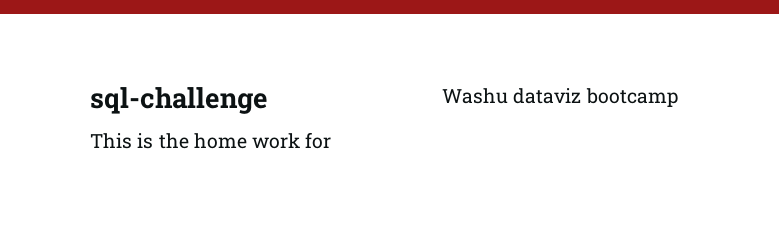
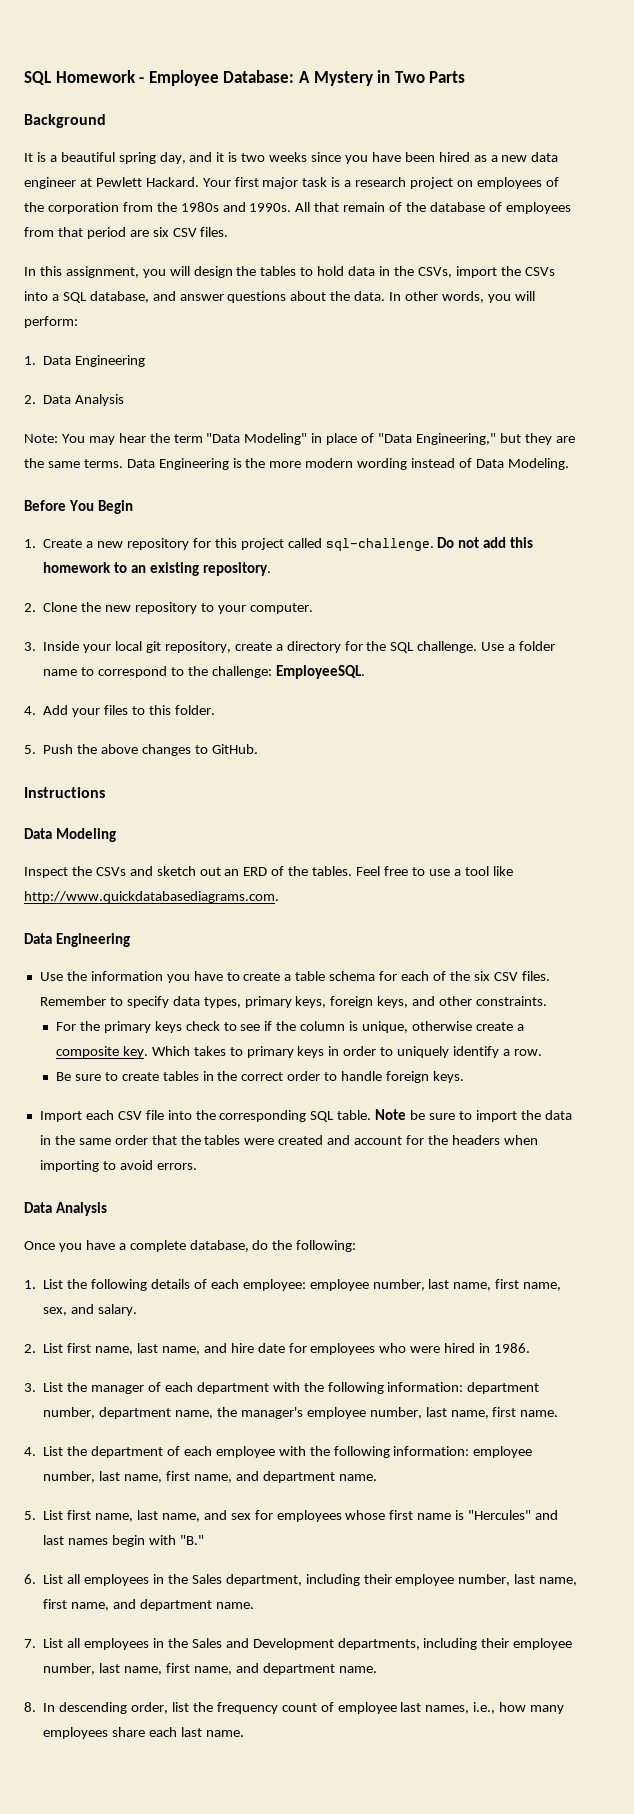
[90,87,268,114] [90,132,332,149] [442,88,678,107] sql-challenge // This is the home work for Washu dataviz bootcamp -> [24,70,466,86] [24,114,106,128] [24,152,559,164] [24,177,559,189] [24,202,571,214] [24,227,229,239] [24,266,555,278] [24,291,535,303] [24,316,78,328] [24,355,146,367] [24,394,125,406] [24,433,575,445] [24,458,569,470] [24,500,134,514] [24,537,534,552] [43,562,271,576] [24,602,313,614] [24,641,556,653] [43,665,365,679] [24,705,215,717] [24,744,258,756] [24,787,105,798] [24,828,116,842] [24,866,513,878] [24,891,279,903] [24,933,130,947] [39,971,550,983] [39,996,548,1008] [55,1021,524,1033] [55,1046,542,1058] [55,1071,464,1083] [39,1109,572,1122] [39,1135,538,1145] [39,1160,197,1172] [24,1202,107,1216] [24,1240,357,1252] [24,1279,562,1291] [43,1304,138,1316] [24,1343,531,1355] [24,1382,540,1394] [43,1407,559,1419] [24,1446,533,1458] [43,1471,377,1483] [24,1510,559,1522] [43,1535,204,1547] [24,1574,578,1586] [43,1599,254,1611] [24,1638,573,1650] [43,1663,377,1675] [24,1702,565,1714] [43,1727,244,1739] SQL Homework - Employee Database: A Mystery in Two Parts // Background // It is a beautiful spring day, and it is two weeks since you have been hired as a new data engineer at Pewlett Hackard. Your first major task is a research project on employees of the corporation from the 1980s and 1990s. All that remain of the database of employees from that period are six CSV files. // In this assignment, you will design the tables to hold data in the CSVs, import the CSVs into a SQL database, and answer questions about the data. In other words, you will perform: // 1. Data Engineering // 2. Data Analysis // Note: You may hear the term "Data Modeling" in place of "Data Engineering," but they are the same terms. Data Engineering is the more modern wording instead of Data Modeling. // Before You Begin // 1. Create a new repository for this project called sql-challenge. Do not add this homework to an existing repository. // 2. Clone the new repository to your computer. // 3. Inside your local git repository, create a directory for the SQL challenge. Use a folder name to correspond to the challenge: EmployeeSQL. // 4. Add your files to this folder. // 5. Push the above changes to GitHub. // Instructions // Data Modeling // Inspect the CSVs and sketch out an ERD of the tables. Feel free to use a tool like http://www.quickdatabasediagrams.com. // Data Engineering // Use the information you have to create a table schema for each of the six CSV files. Remember to specify data types, primary keys, foreign keys, and other constraints. // For the primary keys check to see if the column is unique, otherwise create a composite key. Which takes to primary keys in order to uniquely identify a row. // Be sure to create tables in the correct order to handle foreign keys. // Import each CSV file into the corresponding SQL table. Note be sure to import the data in the same order that the tables were created and account for the headers when importing to avoid errors. // Data Analysis // Once you have a complete database, do the following: // 1. List the following details of each employee: employee number, last name, first name, sex, and salary. // 2. List first name, last name, and hire date for employees who were hired in 1986. // 3. List the manager of each department with the following information: department number, department name, the manager's employee number, last name, first name. // 4. List the department of each employee with the following information: employee number, last name, first name, and department name. // 5. List first name, last name, and sex for employees whose first name is "Hercules" and last names begin with "B." // 6. List all employees in the Sales department, including their employee number, last name, first name, and department name. // 7. List all employees in the Sales and Development departments, including their employee number, last name, first name, and department name. // 8. In descending order, list the frequency count of employee last names, i.e., how many employees share each last name.

